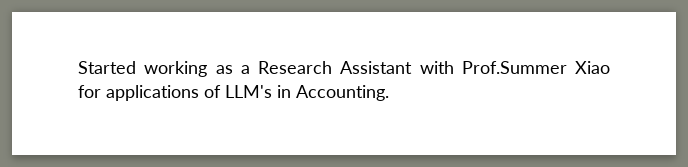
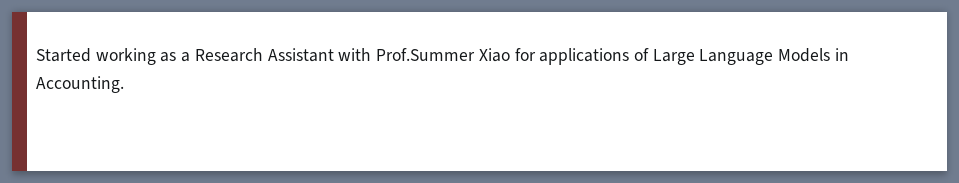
[225,85,272,98] LLM's -> [652,48,831,65] Large Language Models

